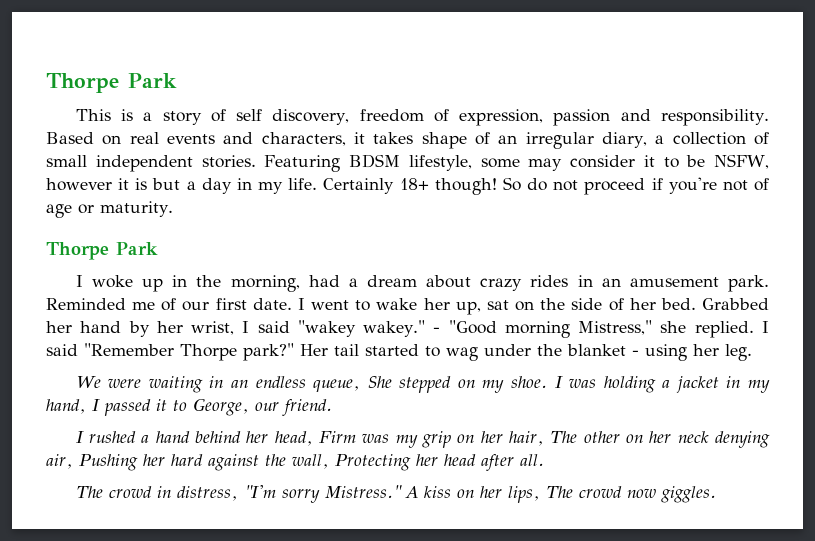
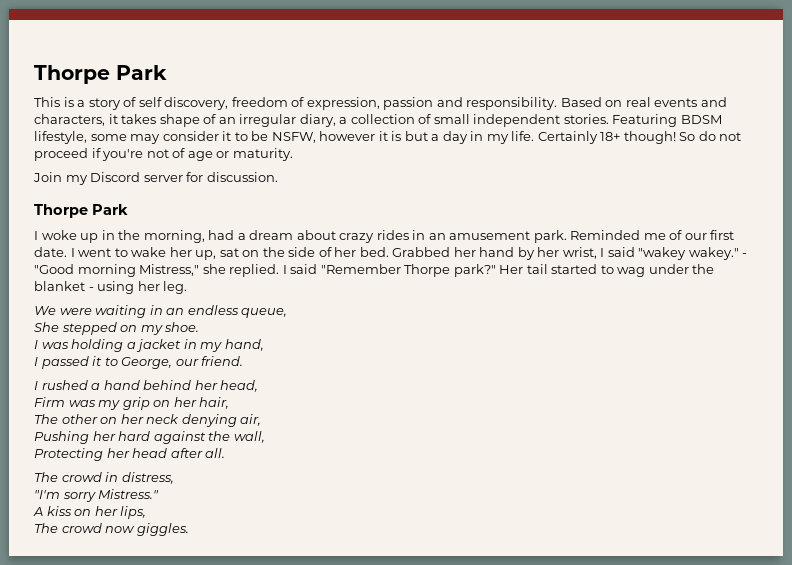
(173, 209) none -> [33,172,278,185] // Join my Discord server for discussion.
(361, 385) none -> (288, 313) //
(548, 382) none -> (200, 327) //
(86, 406) none -> (264, 345) //
(313, 438) none -> (259, 386) //
(545, 438) none -> (230, 403) //
(73, 461) none -> (262, 420) //
(329, 461) none -> (265, 437) //
(238, 493) none -> (174, 478) //
(402, 491) none -> (160, 494) //
(540, 494) none -> (147, 512) //

